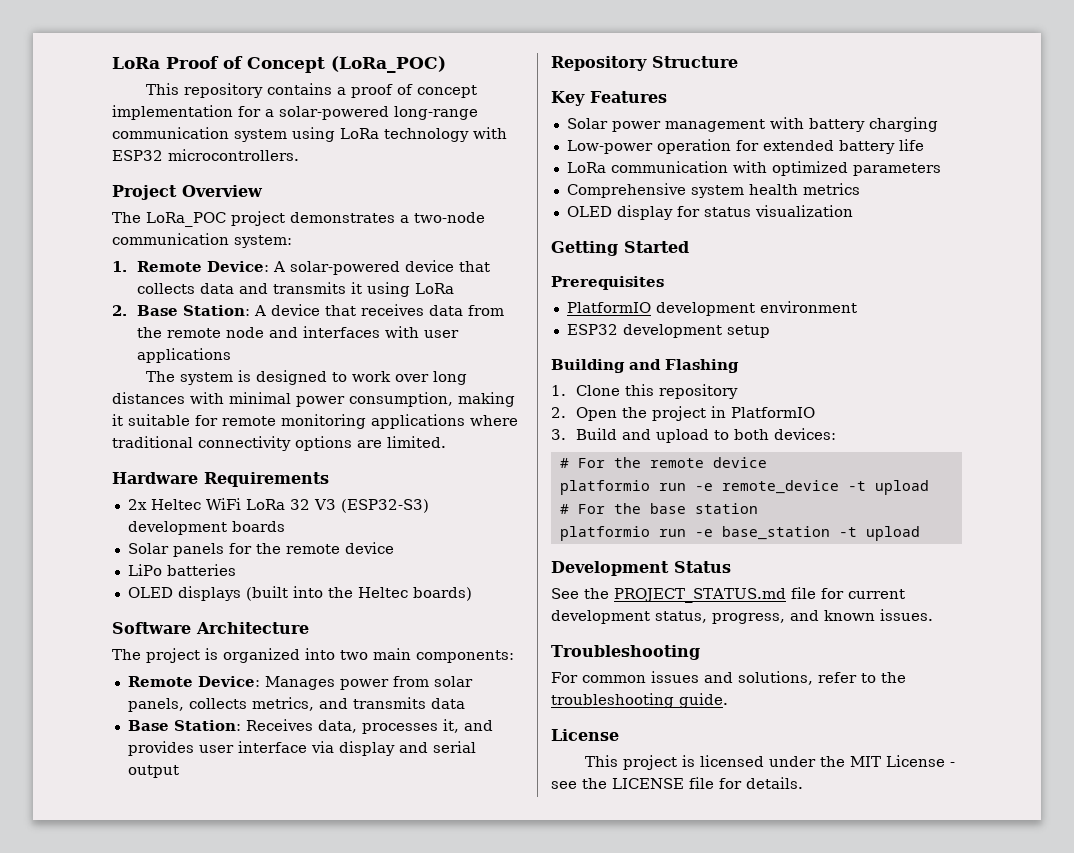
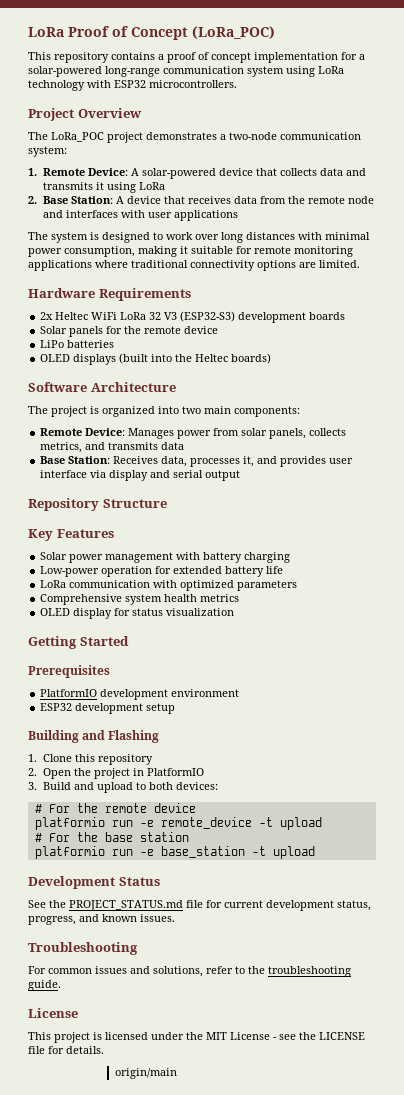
(803, 783) none -> [114,1068,177,1079] // origin/main

